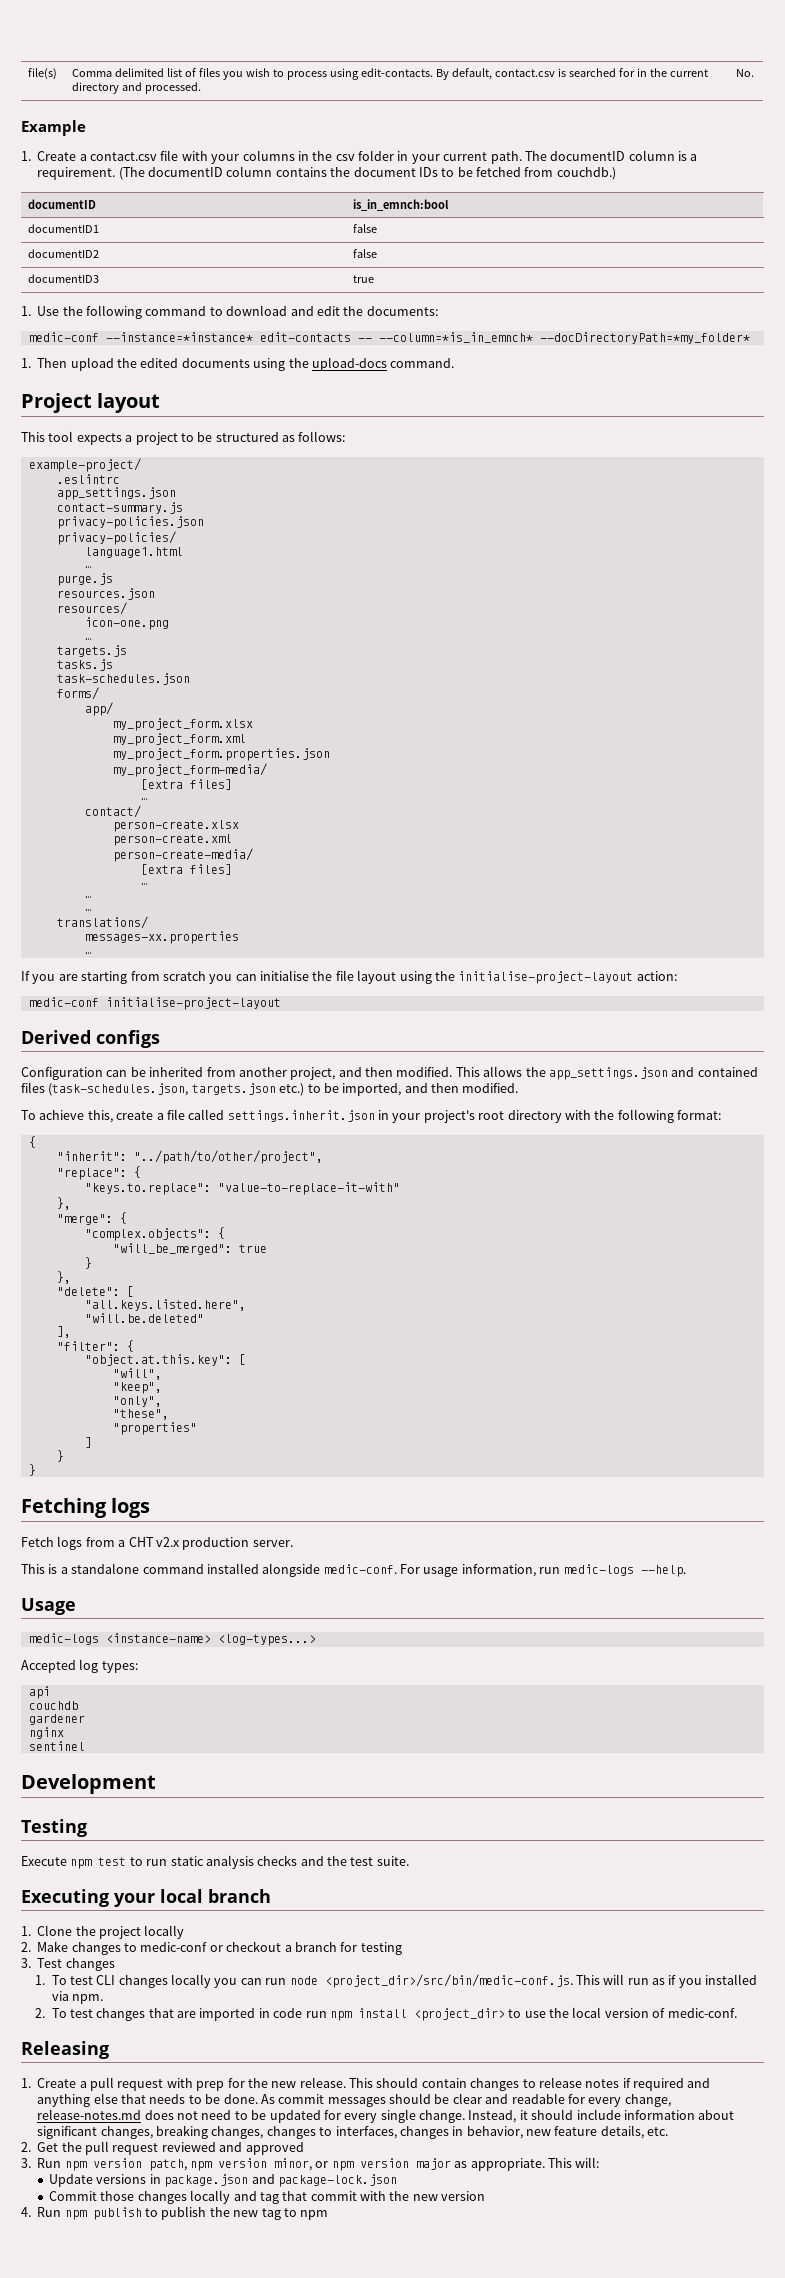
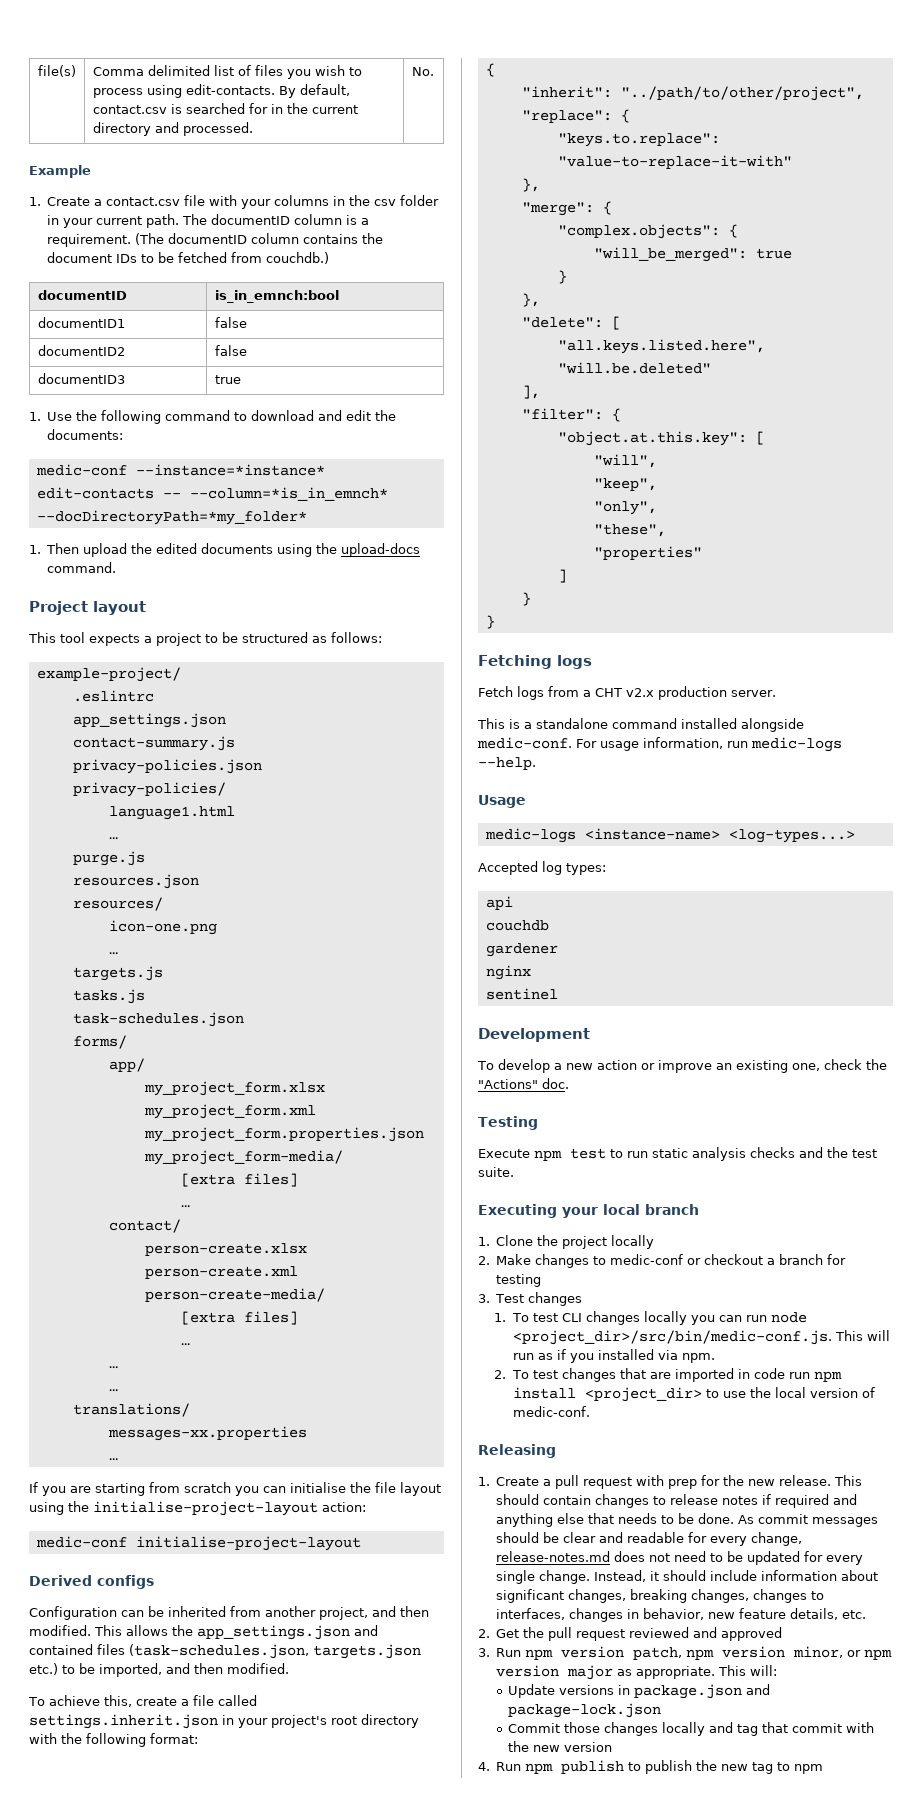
(156, 1784) none -> [477,1059,887,1073] [478,1078,569,1089] // To develop a new action or improve an existing one, check the "Actions" doc.

